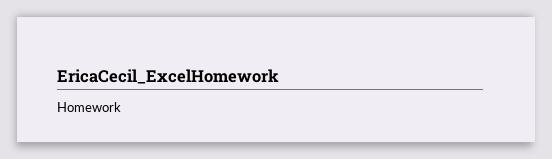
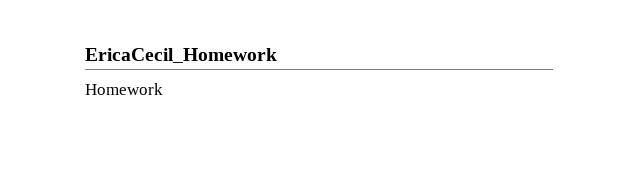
[57,69,279,84] EricaCecil_ExcelHomework -> [85,48,277,63] EricaCecil_Homework

